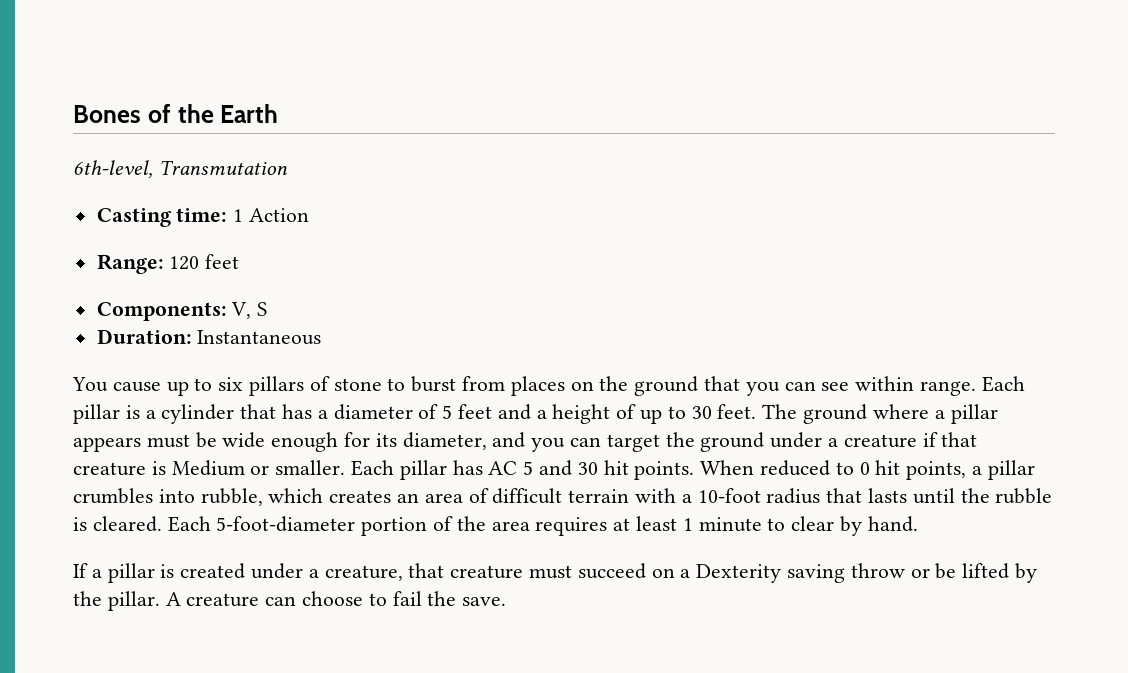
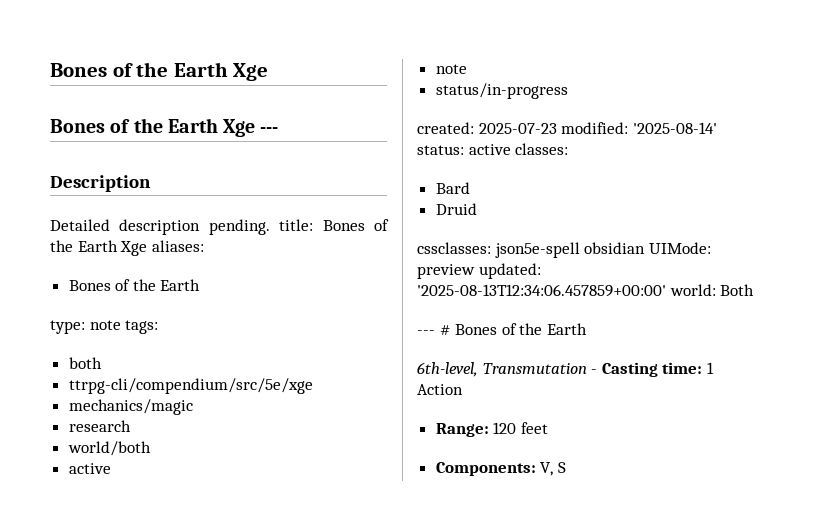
[73,104,279,123] Bones of the Earth -> [50,62,269,81] [50,118,279,137] [50,175,151,192] [50,219,389,235] [50,240,204,256] [68,279,201,291] [50,320,159,334] [68,357,102,369] [68,378,313,394] [68,399,193,415] [68,420,131,432] [67,441,151,456] [68,463,111,474] [435,64,467,74] [435,83,568,99] [417,122,717,134] [417,143,569,155] [435,182,470,194] [435,203,477,215] [417,242,711,258] [417,263,541,279] [417,284,755,297] [417,323,587,335] Bones of the Earth Xge // Bones of the Earth Xge --- // Description // Detailed description pending. title: Bones of the Earth Xge aliases: // Bones of the Earth // type: note tags: // both // ttrpg-cli/compendium/src/5e/xge // mechanics/magic // research // world/both // active // note // status/in-progress // created: 2025-07-23 modified: '2025-08-14' status: active classes: // Bard // Druid // cssclasses: json5e-spell obsidian UIMode: preview updated: '2025-08-13T12:34:06.457859+00:00' world: Both // --- # Bones of the Earth
(288, 167) // -> [591,369,598,374] -
[96,329,322,345] [72,376,1025,396] [73,404,998,424] [73,432,978,452] [73,460,1035,480] [73,488,1053,506] [73,516,918,536] [73,563,1038,583] [73,591,507,611] // Duration: Instantaneous // You cause up to six pillars of stone to burst from places on the ground that you can see within range. Each pillar is a cylinder that has a diameter of 5 feet and a height of up to 30 feet. The ground where a pillar appears must be wide enough for its diameter, and you can target the ground under a creature if that creature is Medium or smaller. Each pillar has AC 5 and 30 hit points. When reduced to 0 hit points, a pillar crumbles into rubble, which creates an area of difficult terrain with a 10-foot radius that lasts until the rubble is cleared. Each 5-foot-diameter portion of the area requires at least 1 minute to clear by hand. // If a pillar is created under a creature, that creature must succeed on a Dexterity saving throw or be lifted by the pillar. A creature can choose to fail the save. -> (566, 467) none

